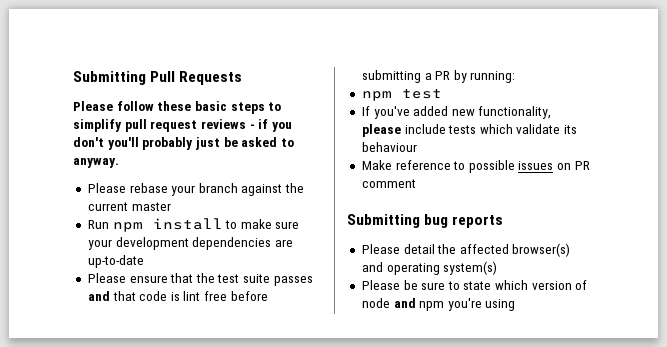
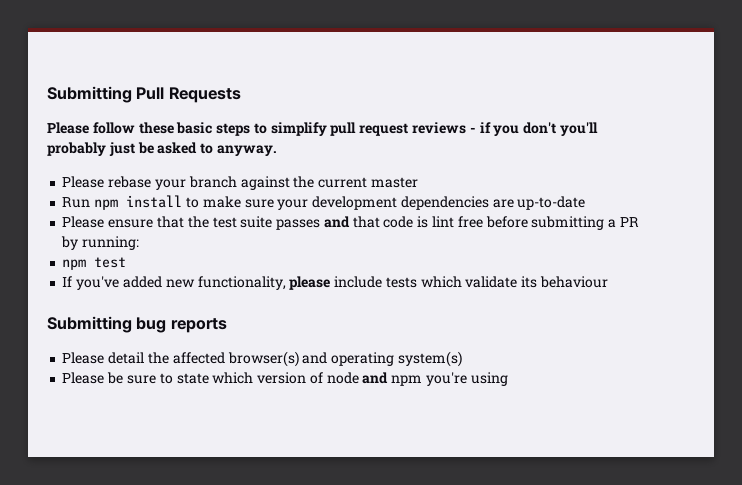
[361,160,590,173] [361,179,416,188] // Make reference to possible issues on PR comment -> (608, 282) none

